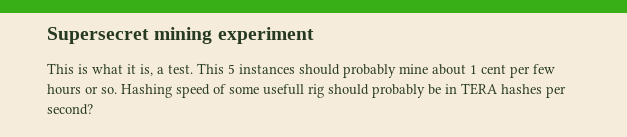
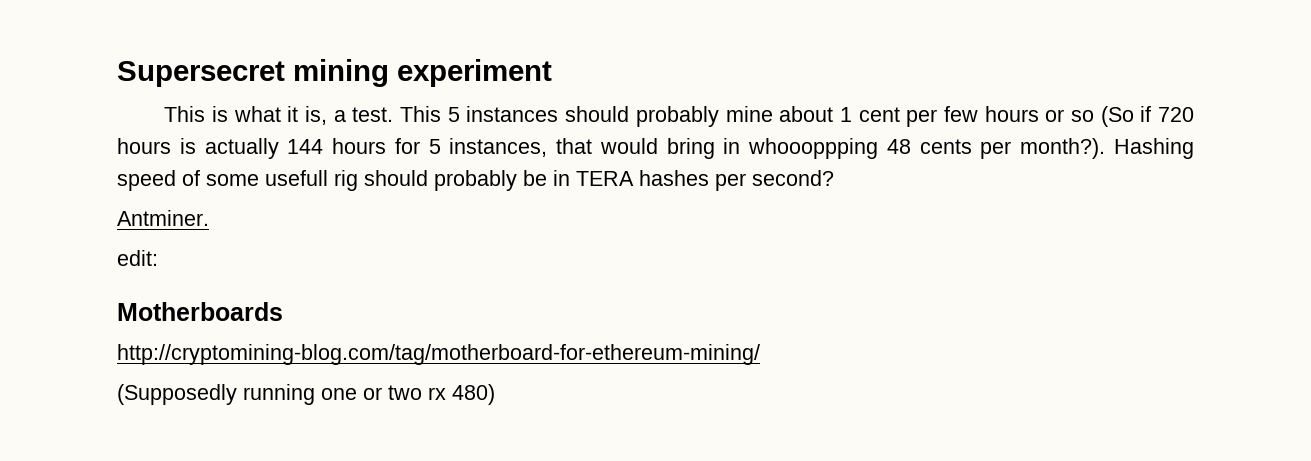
[101,87,117,94] so. -> [1070,106,1194,127] [117,138,1106,159] so (So if 720 hours is actually 144 hours for 5 instances, that would bring in whoooppping 48 cents per month?).
(93, 109) none -> [117,210,209,226] [117,250,158,266] [117,302,283,321] [117,344,760,365] [117,384,495,405] // Antminer. // edit: // Motherboards // http://cryptomining-blog.com/tag/motherboard-for-ethereum-mining/ // (Supposedly running one or two rx 480)

